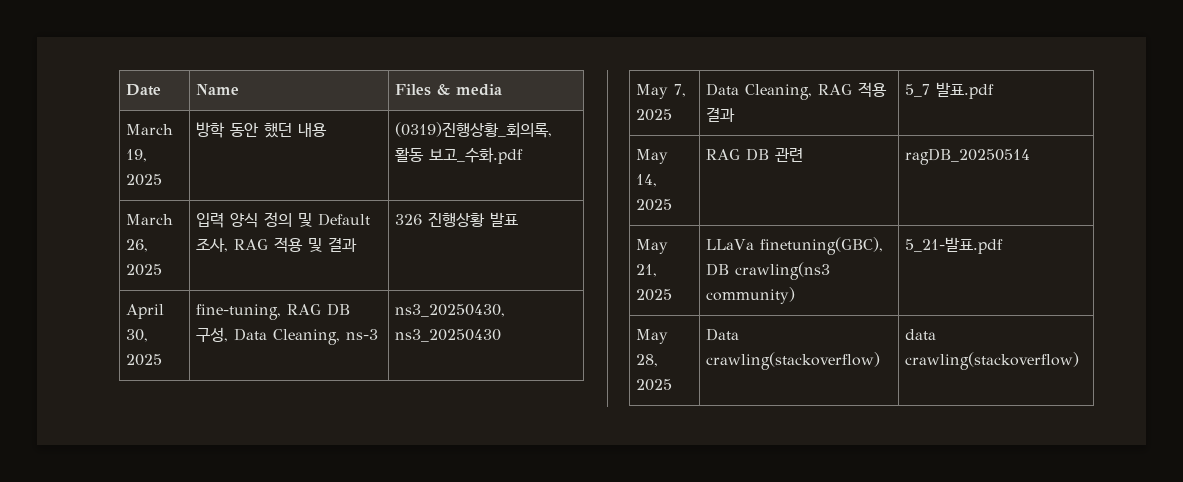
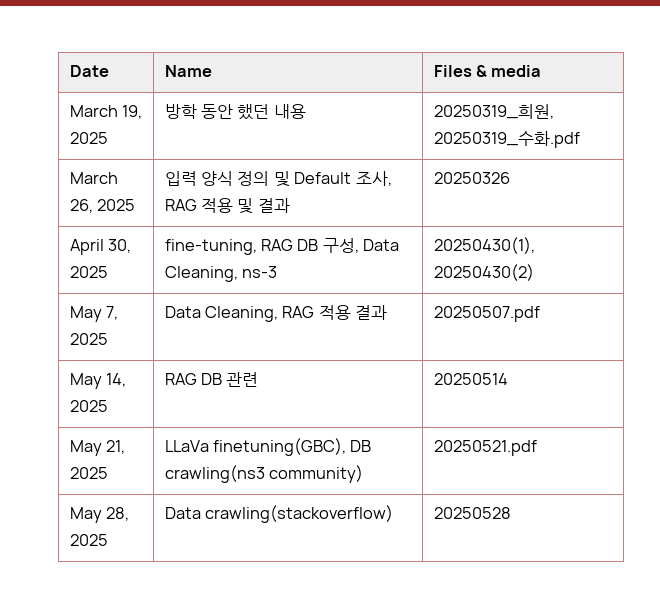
[394,122,552,138] [394,147,523,164] (0319)진행상황_회의록, 활동 보고_수화.pdf -> [433,104,554,119] [433,131,580,148] 20250319_희원, 20250319_수화.pdf
[394,212,518,227] 326 진행상황 발표 -> [433,172,510,184] 20250326
[394,304,505,317] [394,329,501,342] ns3_20250430, ns3_20250430 -> [433,237,535,254] [433,264,534,281] 20250430(1), 20250430(2)
[904,82,994,99] 5_7 발표.pdf -> [433,306,540,322] 20250507.pdf
[904,148,1030,165] ragDB_20250514 -> [433,373,508,385] 20250514
[904,237,1003,254] 5_21-발표.pdf -> [433,440,537,456] 20250521.pdf
[904,329,936,340] [904,352,1079,370] data crawling(stackoverflow) -> [433,507,511,519] 20250528

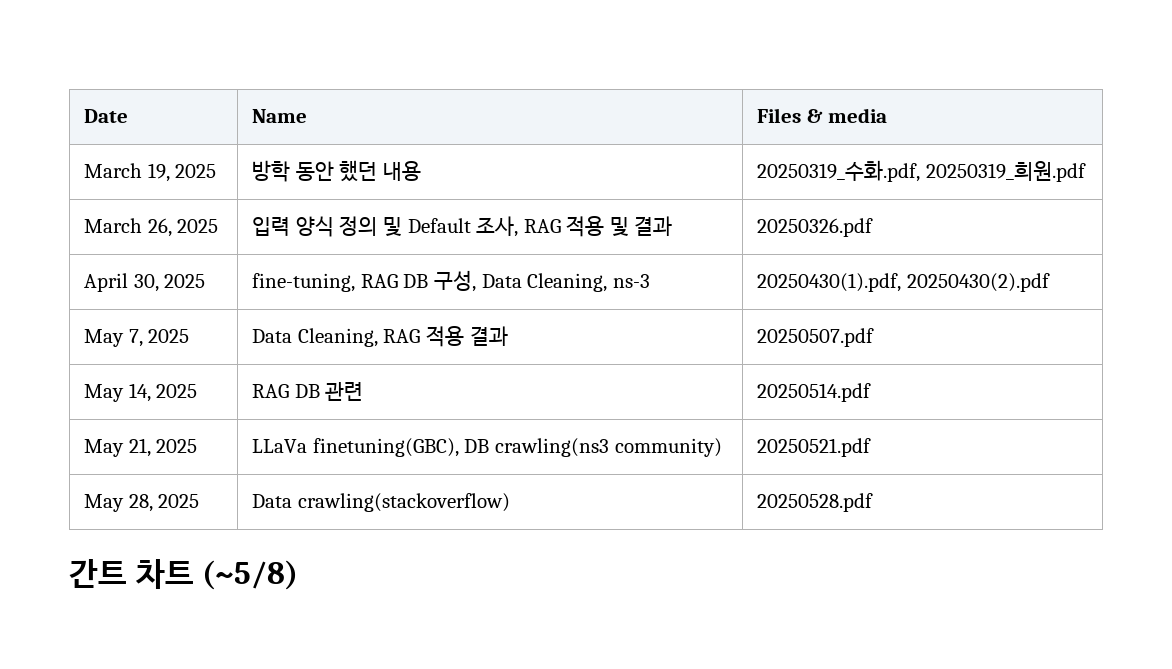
[433,104,554,119] [433,131,580,148] 20250319_희원, 20250319_수화.pdf -> [757,160,1086,182] 20250319_수화.pdf, 20250319_희원.pdf
[433,172,510,184] 20250326 -> [757,218,874,237] 20250326.pdf
[433,237,535,254] [433,264,534,281] 20250430(1), 20250430(2) -> [757,273,1050,292] 20250430(1).pdf, 20250430(2).pdf
[433,373,508,385] 20250514 -> [757,383,872,402] 20250514.pdf
[433,507,511,519] 20250528 -> [757,493,874,512] [69,559,299,590] 20250528.pdf // 간트 차트 (~5/8)

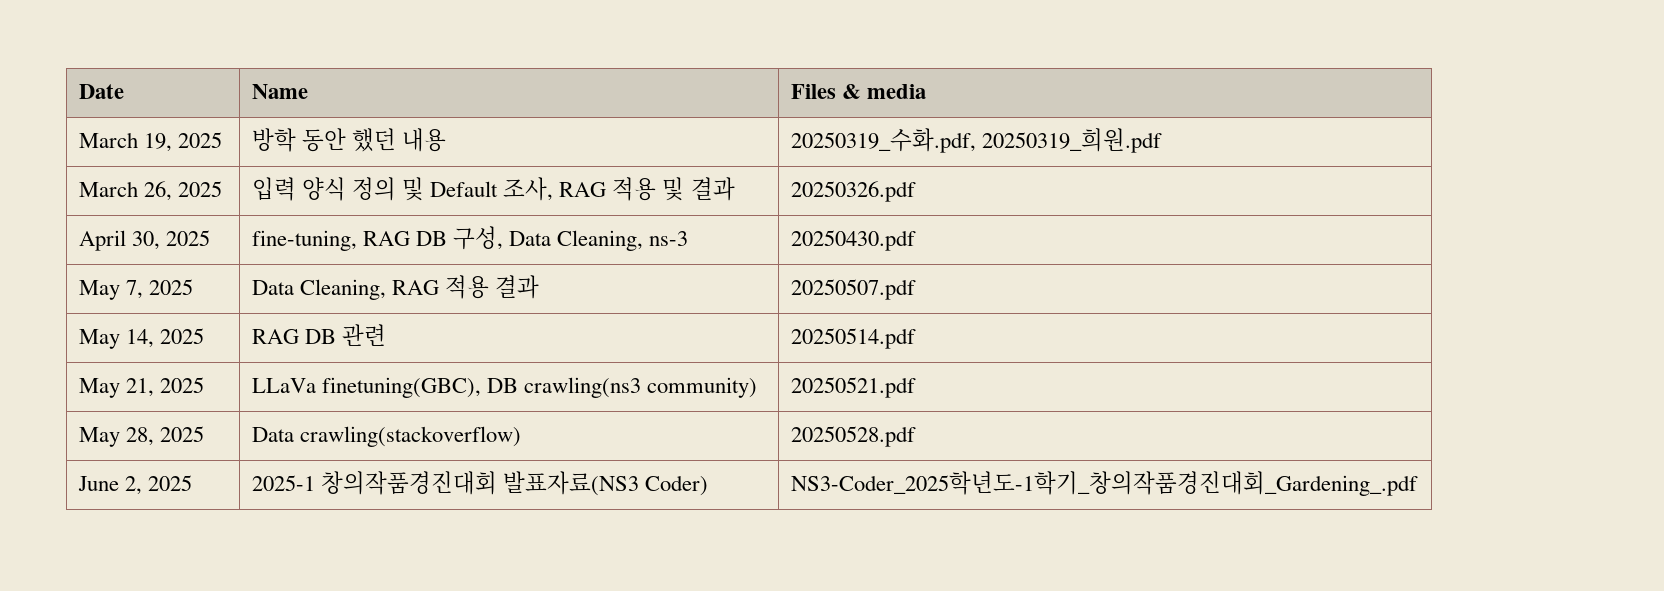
[757,273,1050,292] 20250430(1).pdf, 20250430(2).pdf -> [790,230,916,251] 20250430.pdf
[69,559,299,590] // 간트 차트 (~5/8) -> [77,475,193,495] [251,471,709,496] [790,471,1418,496] // June 2, 2025 | 2025-1 창의작품경진대회 발표자료(NS3 Coder) | NS3-Coder_2025학년도-1학기_창의작품경진대회_Gardening_.pdf

